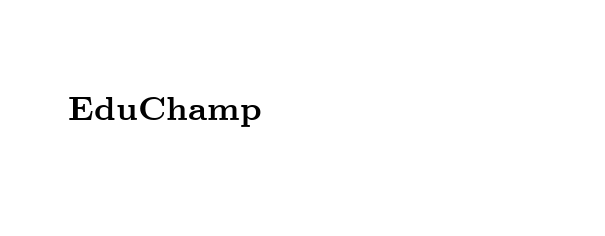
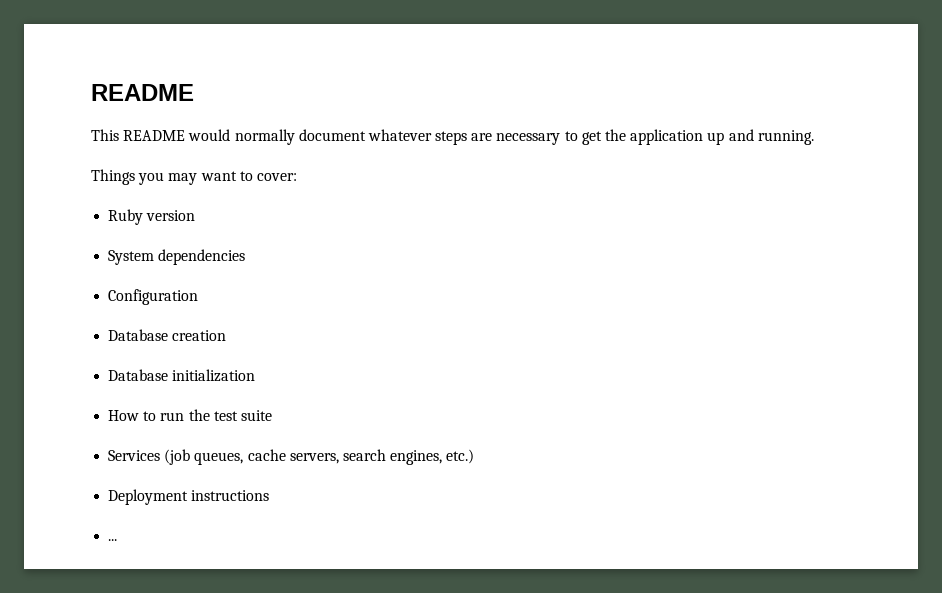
[68,97,262,127] EduChamp -> [91,84,194,101] [91,129,814,145] [91,169,297,185] [108,209,196,225] [108,249,246,265] [108,289,199,305] [108,329,227,341] [108,369,256,382] [108,409,272,421] [108,449,475,465] [108,489,270,505] [108,539,118,541] README // This README would normally document whatever steps are necessary to get the application up and running. // Things you may want to cover: // Ruby version // System dependencies // Configuration // Database creation // Database initialization // How to run the test suite // Services (job queues, cache servers, search engines, etc.) // Deployment instructions // ...

